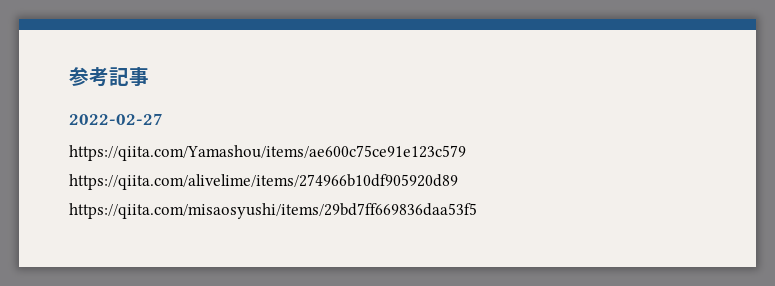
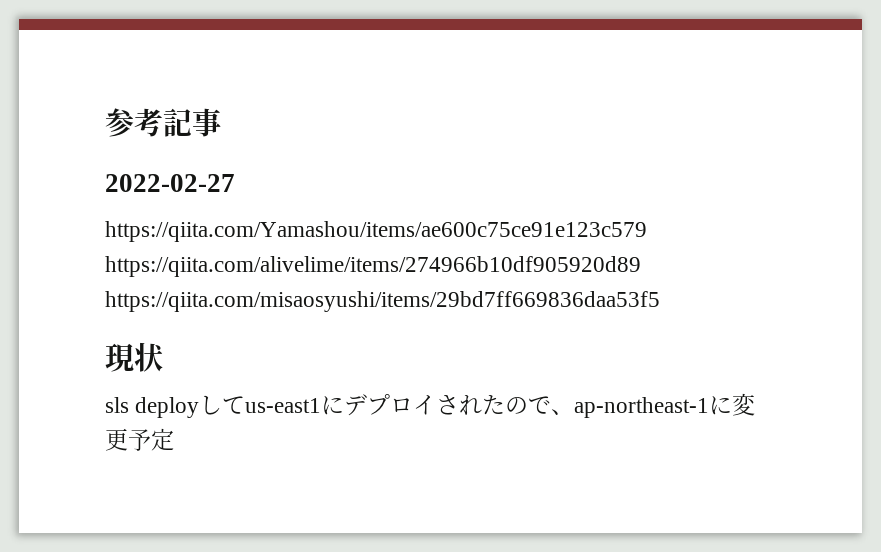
(477, 211) none -> [105,342,164,372] [105,393,756,418] [105,428,174,451] // 現状 // sls deployしてus-east1にデプロイされたので、ap-northeast-1に変更予定

